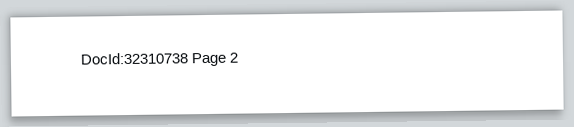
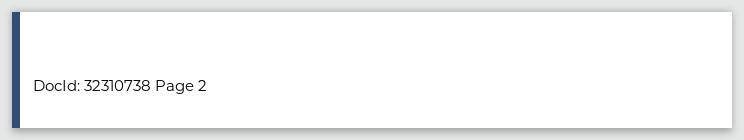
[80,52,188,65] DocId:32310738 -> [33,80,152,91] DocId: 32310738

